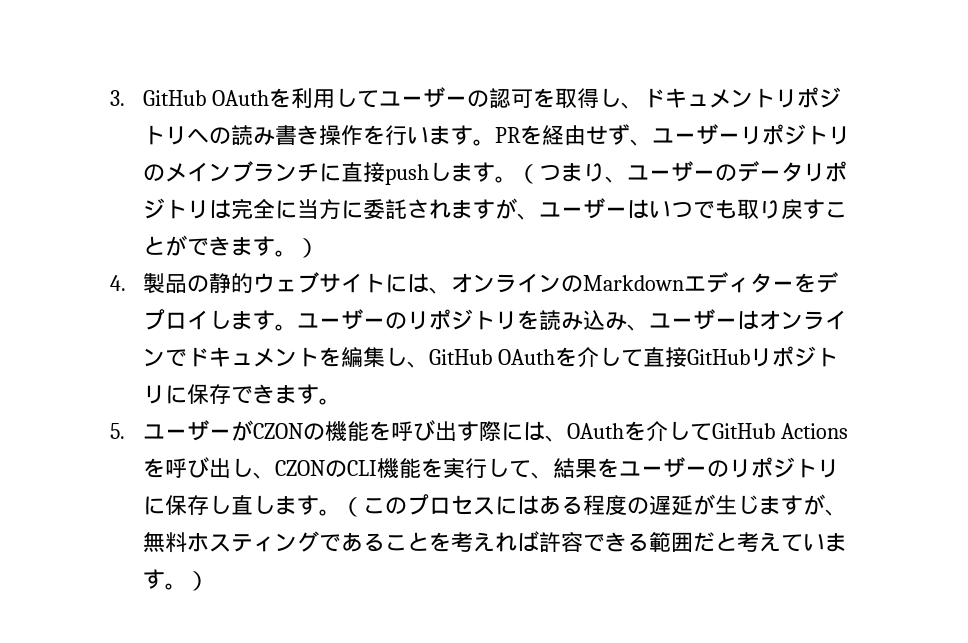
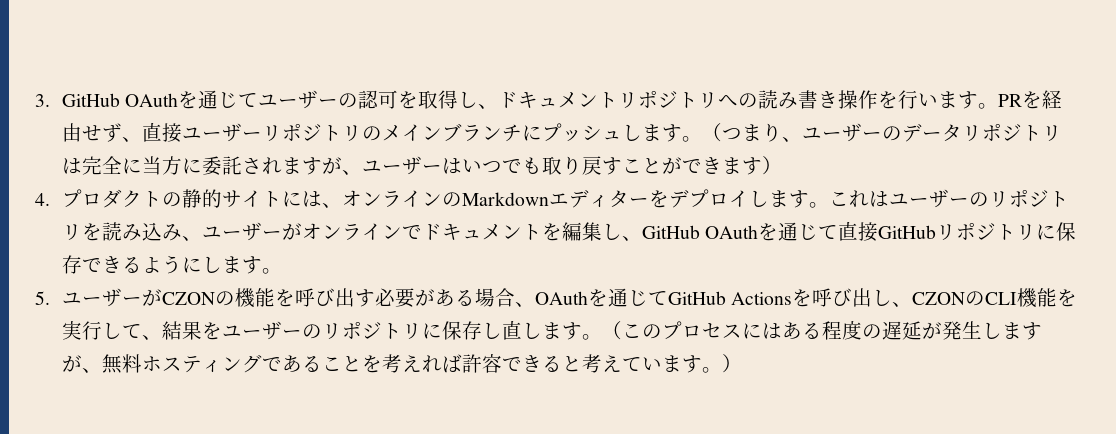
[290,88,357,108] 利用し -> [197,90,238,109] 通じ
(652, 142) none -> [141,122,182,143] 直接
[340,162,429,185] 直接push -> [541,123,622,142] プッシュ
[274,250,297,257] 。 -> (762, 166) none
[142,272,319,293] 製品の静的ウェブ -> [61,189,222,208] プロダクトの静的
(297, 327) none -> [828,190,889,208] これは
[736,310,759,330] は -> [281,223,302,240] が
[576,347,621,368] 介し -> [777,222,818,241] 通じ
(275, 394) none -> [121,255,222,274] るようにし
[478,421,545,441] 際には -> [374,288,515,308] 必要がある場合
[645,421,690,442] 介し -> [607,288,648,307] 通じ
[714,495,759,515] 生じ -> [941,321,1002,340] 発生し
[648,532,715,552] 範囲だ -> (562, 364) none

